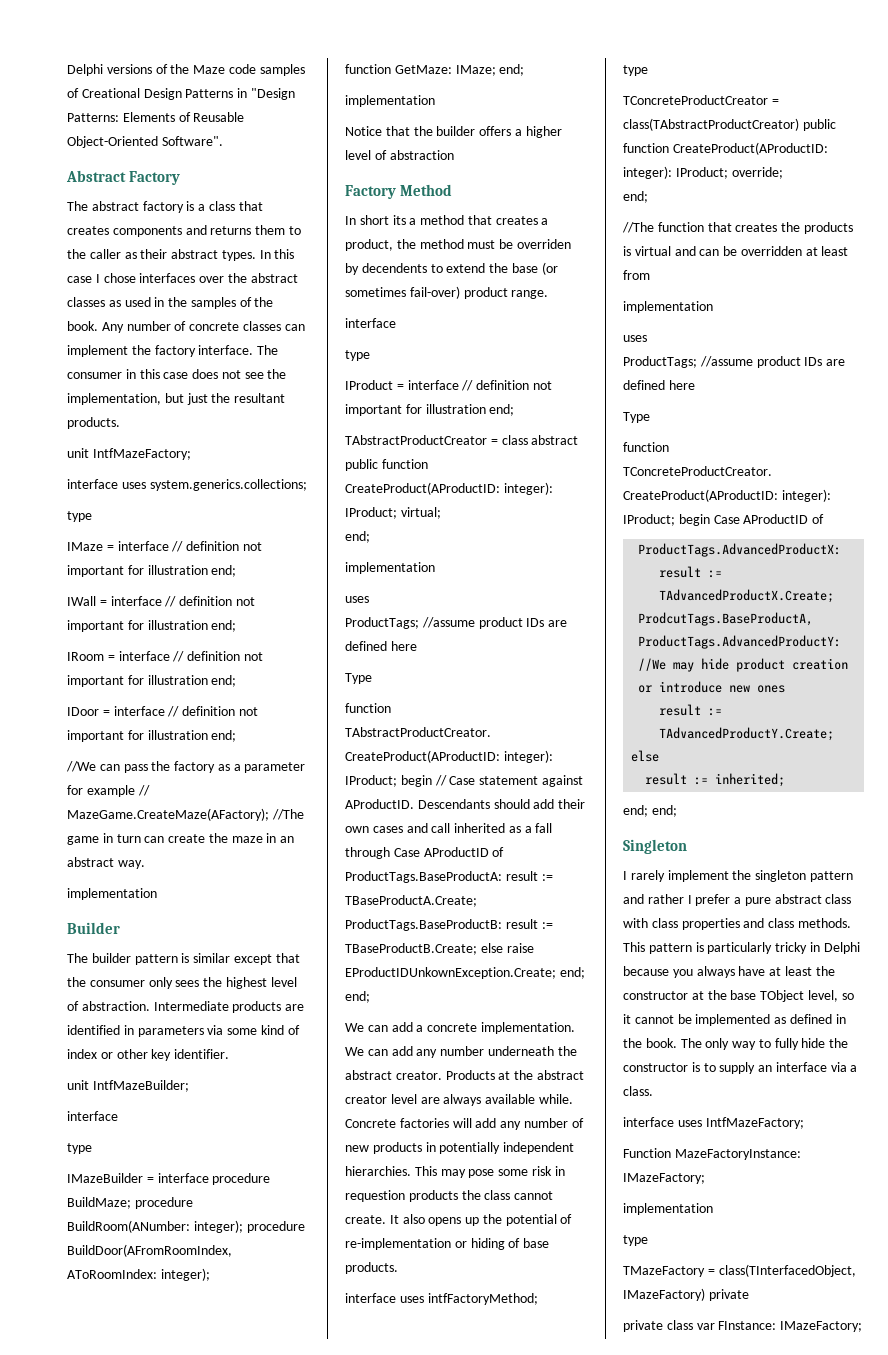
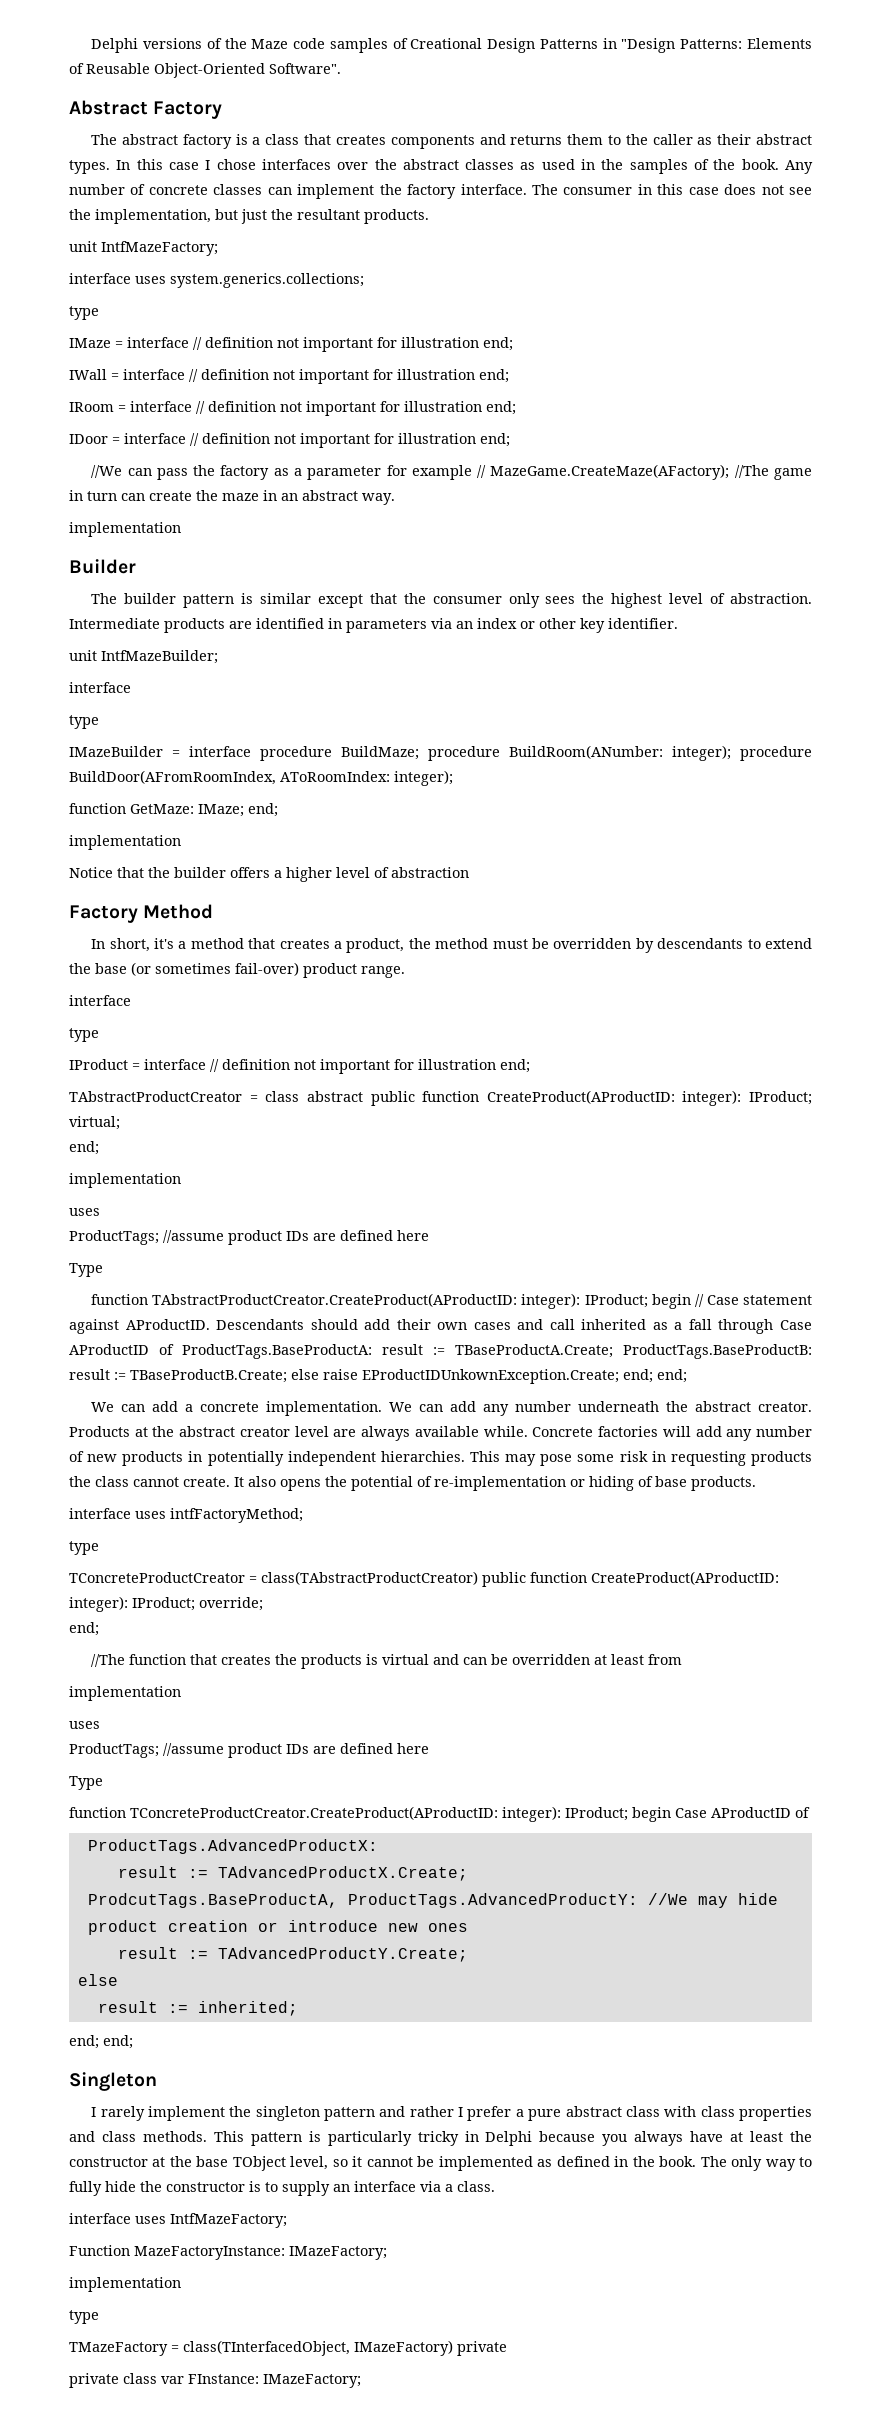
[227,1025,300,1035] some kind of -> [456,621,473,629] an
[359,215,406,225] short its -> [109,938,175,952] short, it's
[516,239,571,249] [345,263,427,275] overriden by decendents -> [553,938,744,953] overridden by descendants
[345,1190,405,1202] requestion -> [670,1451,746,1466] requesting
[465,1217,480,1226] up -> (321, 1485) none

